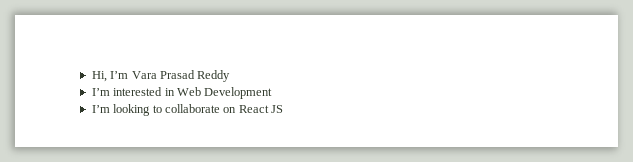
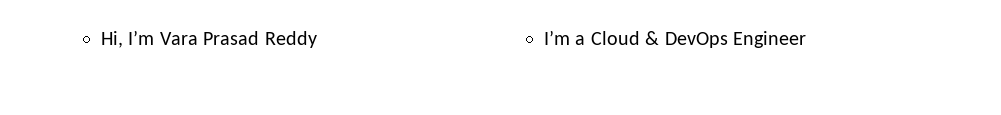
[113,87,273,99] [91,104,283,116] interested in Web Development // I’m looking to collaborate on React JS -> [575,31,806,48] a Cloud & DevOps Engineer

